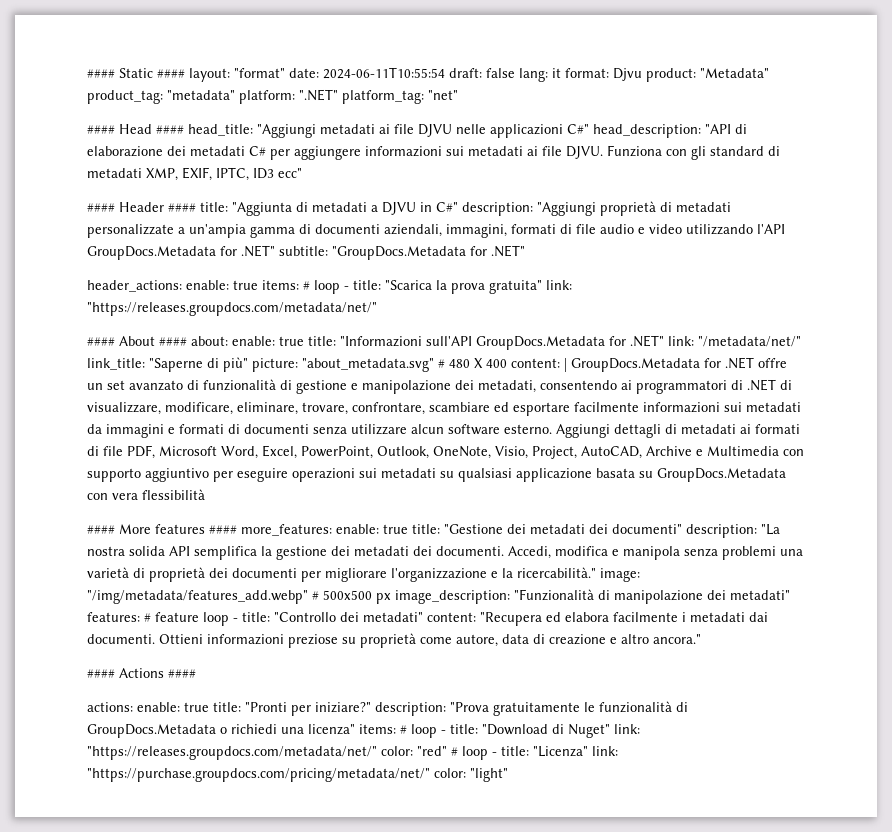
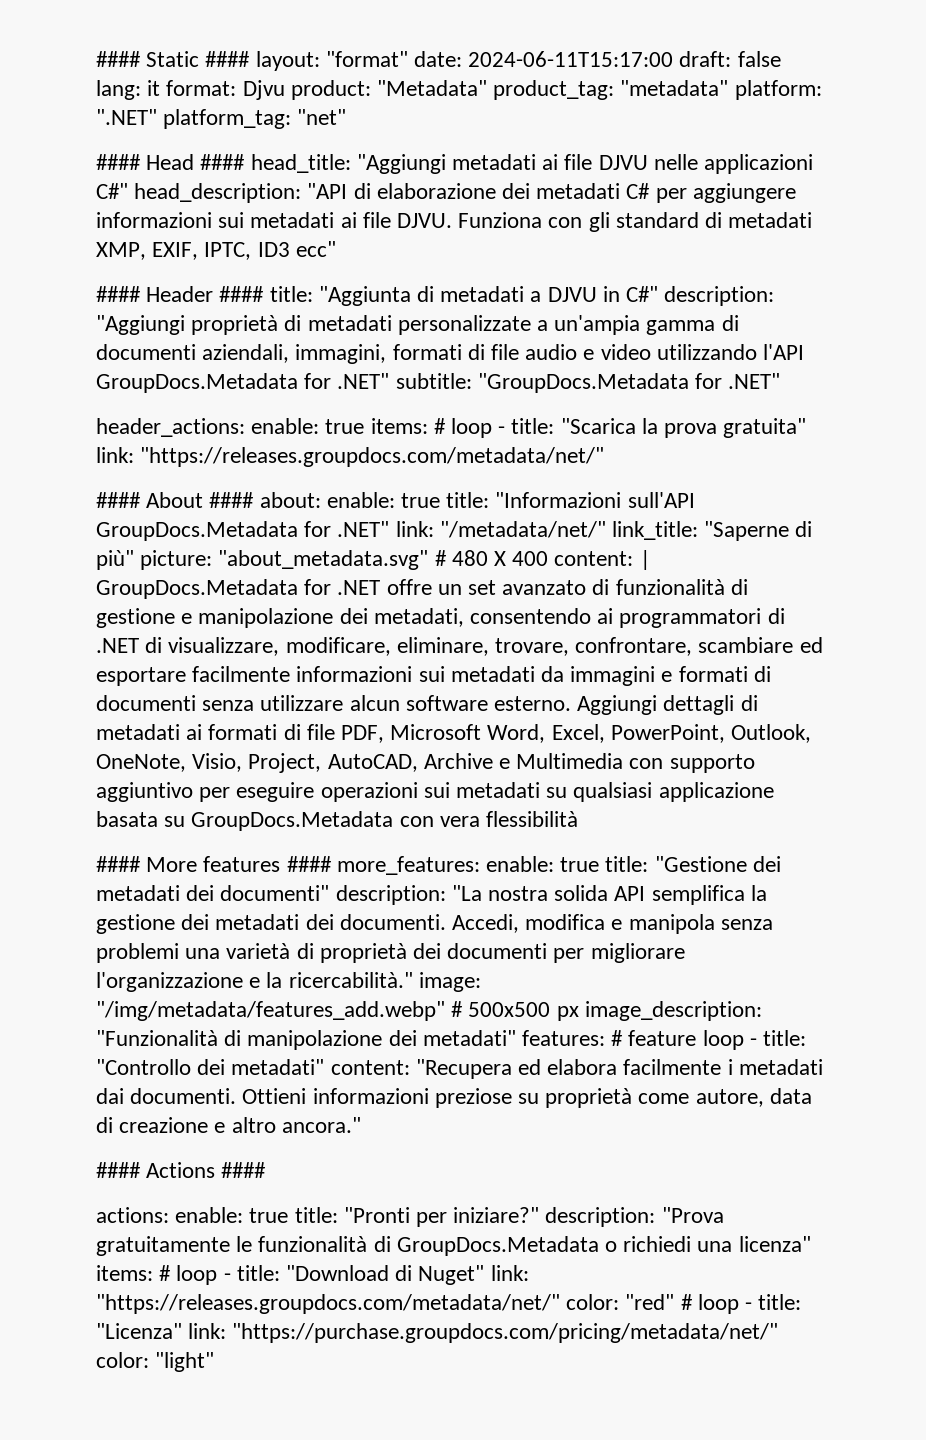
[323,67,445,79] 2024-06-11T10:55:54 -> [468,51,674,67] 2024-06-11T15:17:00

